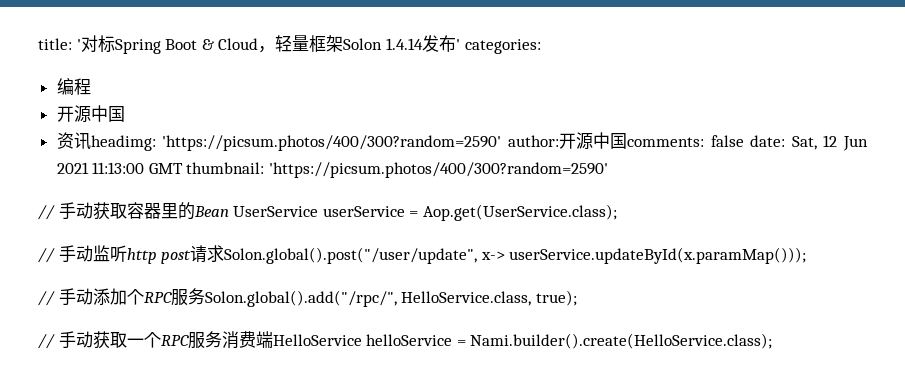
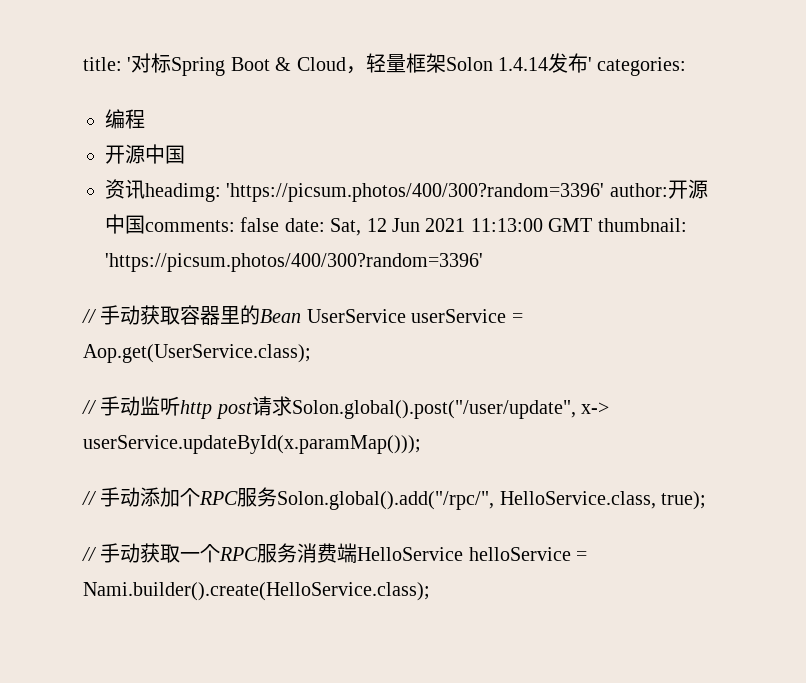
[162,135,502,151] 'https://picsum.photos/400/300?random=2590' -> [226,183,605,202] 'https://picsum.photos/400/300?random=3396'
[269,162,609,178] 'https://picsum.photos/400/300?random=2590' -> [105,253,483,272] 'https://picsum.photos/400/300?random=3396'

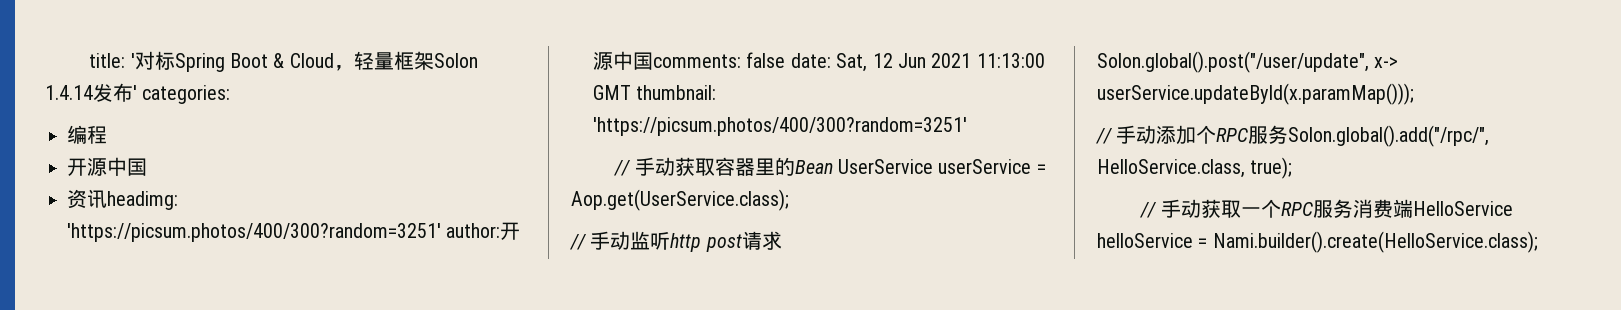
[226,183,605,202] 'https://picsum.photos/400/300?random=3396' -> [67,223,441,242] 'https://picsum.photos/400/300?random=3251'
[105,253,483,272] 'https://picsum.photos/400/300?random=3396' -> [593,117,967,136] 'https://picsum.photos/400/300?random=3251'

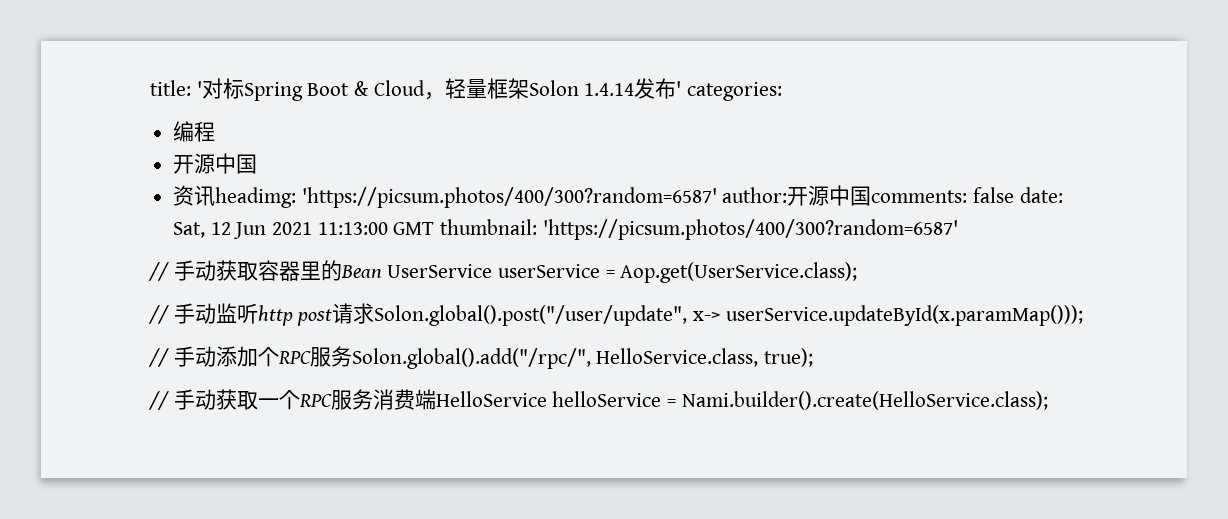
[67,223,441,242] 'https://picsum.photos/400/300?random=3251' -> [301,187,717,208] 'https://picsum.photos/400/300?random=6587'
[593,117,967,136] 'https://picsum.photos/400/300?random=3251' -> [542,219,958,240] 'https://picsum.photos/400/300?random=6587'

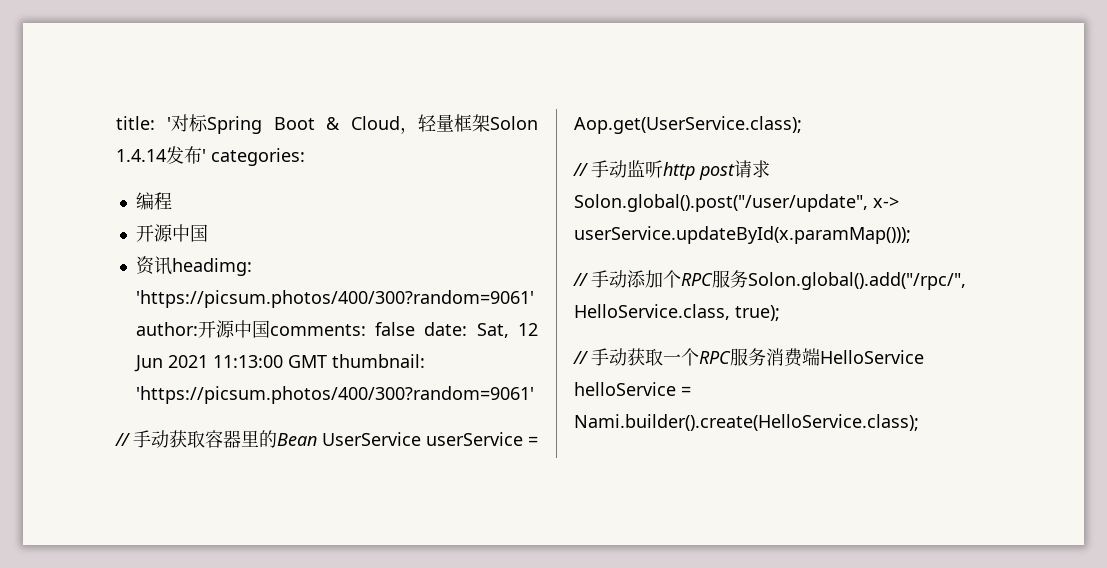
[301,187,717,208] 'https://picsum.photos/400/300?random=6587' -> [135,290,534,308] 'https://picsum.photos/400/300?random=9061'
[542,219,958,240] 'https://picsum.photos/400/300?random=6587' -> [135,386,534,404] 'https://picsum.photos/400/300?random=9061'

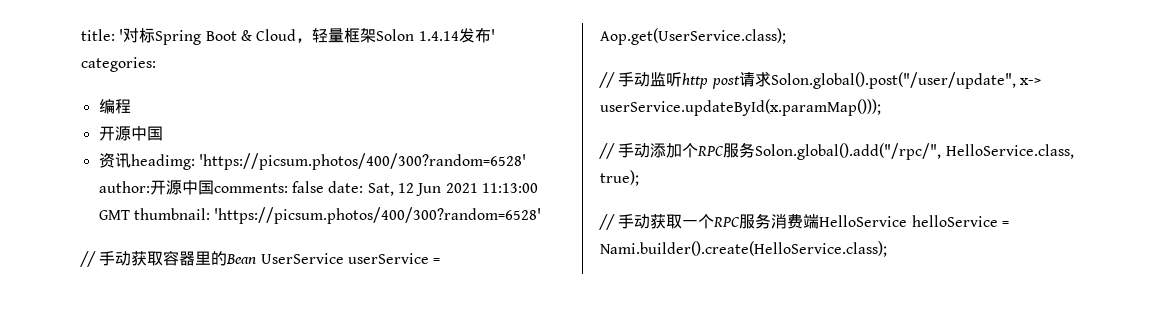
[135,290,534,308] 'https://picsum.photos/400/300?random=9061' -> [198,153,526,170] 'https://picsum.photos/400/300?random=6528'
[135,386,534,404] 'https://picsum.photos/400/300?random=9061' -> [214,207,542,224] 'https://picsum.photos/400/300?random=6528'

